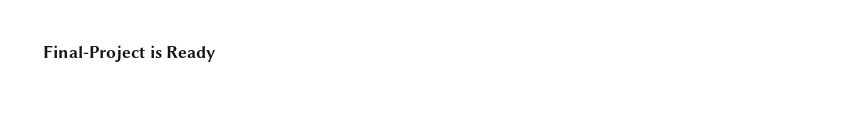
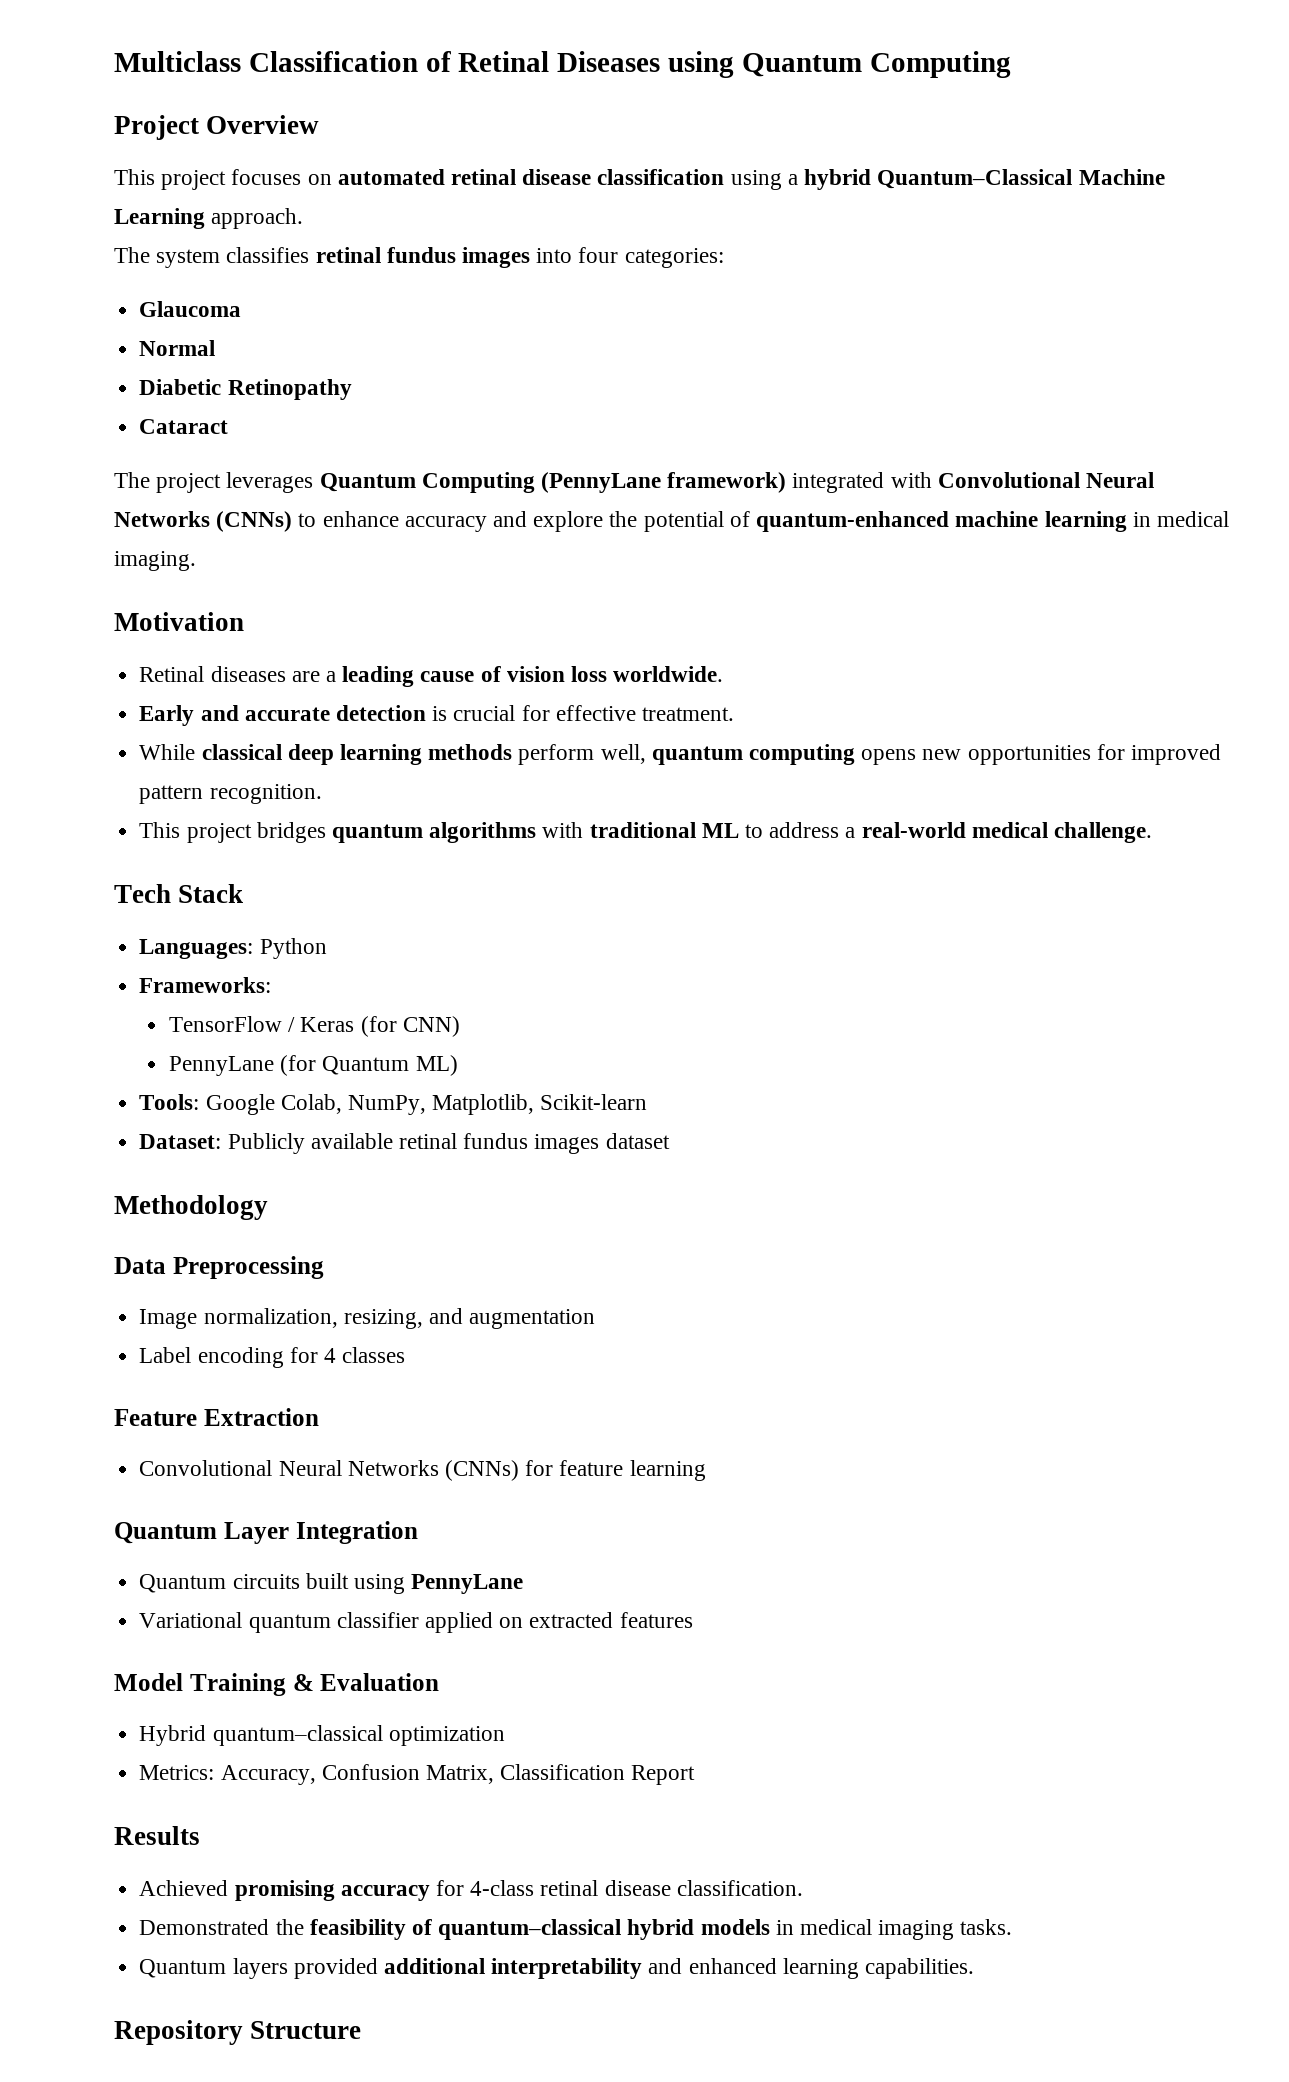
[43,45,217,62] Final-Project is Ready -> [114,51,1011,78] [114,115,320,140] [114,169,1165,190] [114,208,304,229] [114,247,724,268] [139,301,242,317] [139,340,216,356] [139,379,352,400] [139,419,229,434] [114,472,1155,493] [114,511,1229,532] [114,551,196,571] [114,612,244,631] [139,666,724,687] [139,705,734,726] [139,744,1222,765] [139,784,322,804] [139,822,1153,843] [114,884,244,903] [139,938,327,959] [139,977,272,993] [169,1016,460,1037] [169,1055,458,1076] [139,1094,648,1115] [139,1133,670,1154] [114,1195,268,1220] [114,1256,324,1279] [139,1308,596,1329] [139,1347,406,1368] [114,1408,319,1426] [139,1460,706,1481] [114,1521,418,1544] [139,1573,524,1594] [139,1612,693,1633] [114,1673,440,1696] [139,1725,505,1746] [139,1764,696,1785] [114,1826,200,1845] [139,1880,803,1901] [139,1919,1013,1940] [139,1958,974,1979] [114,2020,362,2045] Multiclass Classification of Retinal Diseases using Quantum Computing // Project Overview // This project focuses on automated retinal disease classification using a hybrid Quantum–Classical Machine Learning approach. // The system classifies retinal fundus images into four categories: // Glaucoma // Normal // Diabetic Retinopathy // Cataract // The project leverages Quantum Computing (PennyLane framework) integrated with Convolutional Neural Networks (CNNs) to enhance accuracy and explore the potential of quantum-enhanced machine learning in medical imaging. // Motivation // Retinal diseases are a leading cause of vision loss worldwide. // Early and accurate detection is crucial for effective treatment. // While classical deep learning methods perform well, quantum computing opens new opportunities for improved pattern recognition. // This project bridges quantum algorithms with traditional ML to address a real-world medical challenge. // Tech Stack // Languages: Python // Frameworks: // TensorFlow / Keras (for CNN) // PennyLane (for Quantum ML) // Tools: Google Colab, NumPy, Matplotlib, Scikit-learn // Dataset: Publicly available retinal fundus images dataset // Methodology // Data Preprocessing // Image normalization, resizing, and augmentation // Label encoding for 4 classes // Feature Extraction // Convolutional Neural Networks (CNNs) for feature learning // Quantum Layer Integration // Quantum circuits built using PennyLane // Variational quantum classifier applied on extracted features // Model Training & Evaluation // Hybrid quantum–classical optimization // Metrics: Accuracy, Confusion Matrix, Classification Report // Results // Achieved promising accuracy for 4-class retinal disease classification. // Demonstrated the feasibility of quantum–classical hybrid models in medical imaging tasks. // Quantum layers provided additional interpretability and enhanced learning capabilities. // Repository Structure

